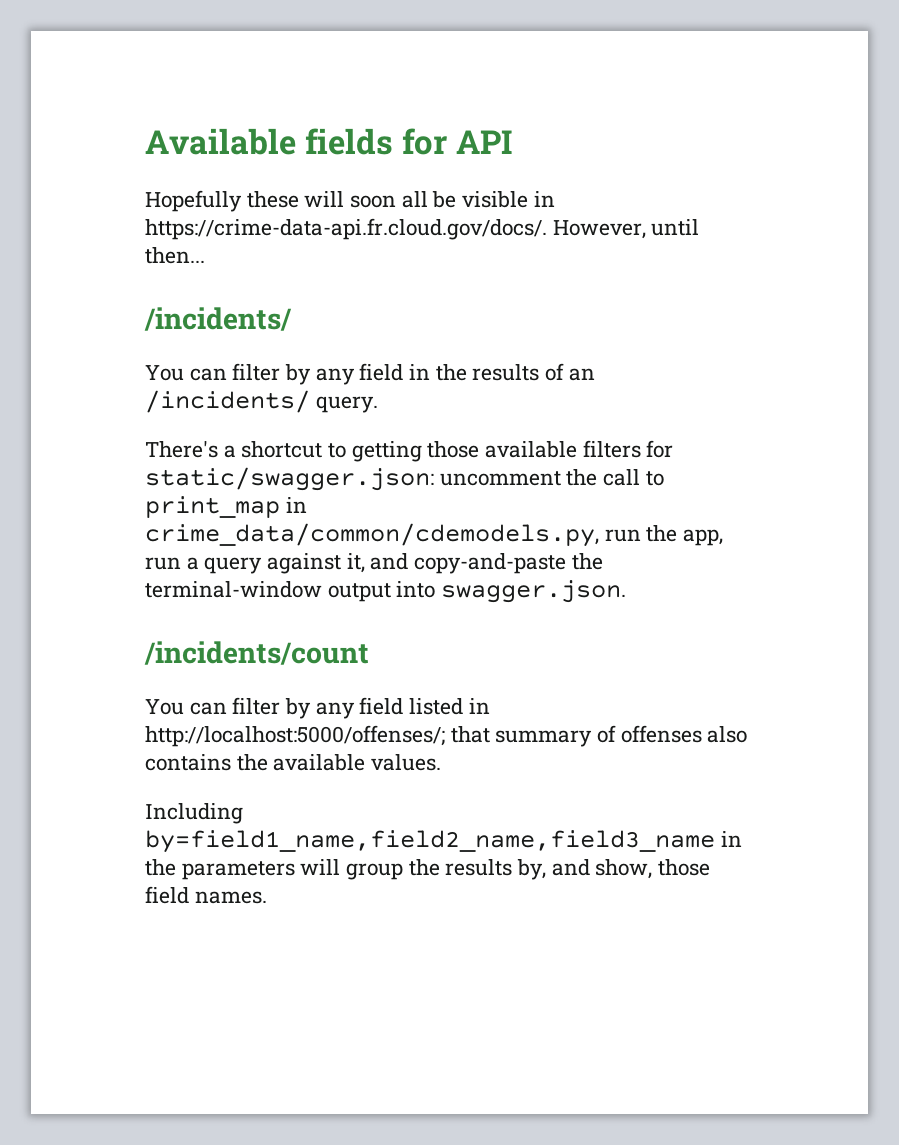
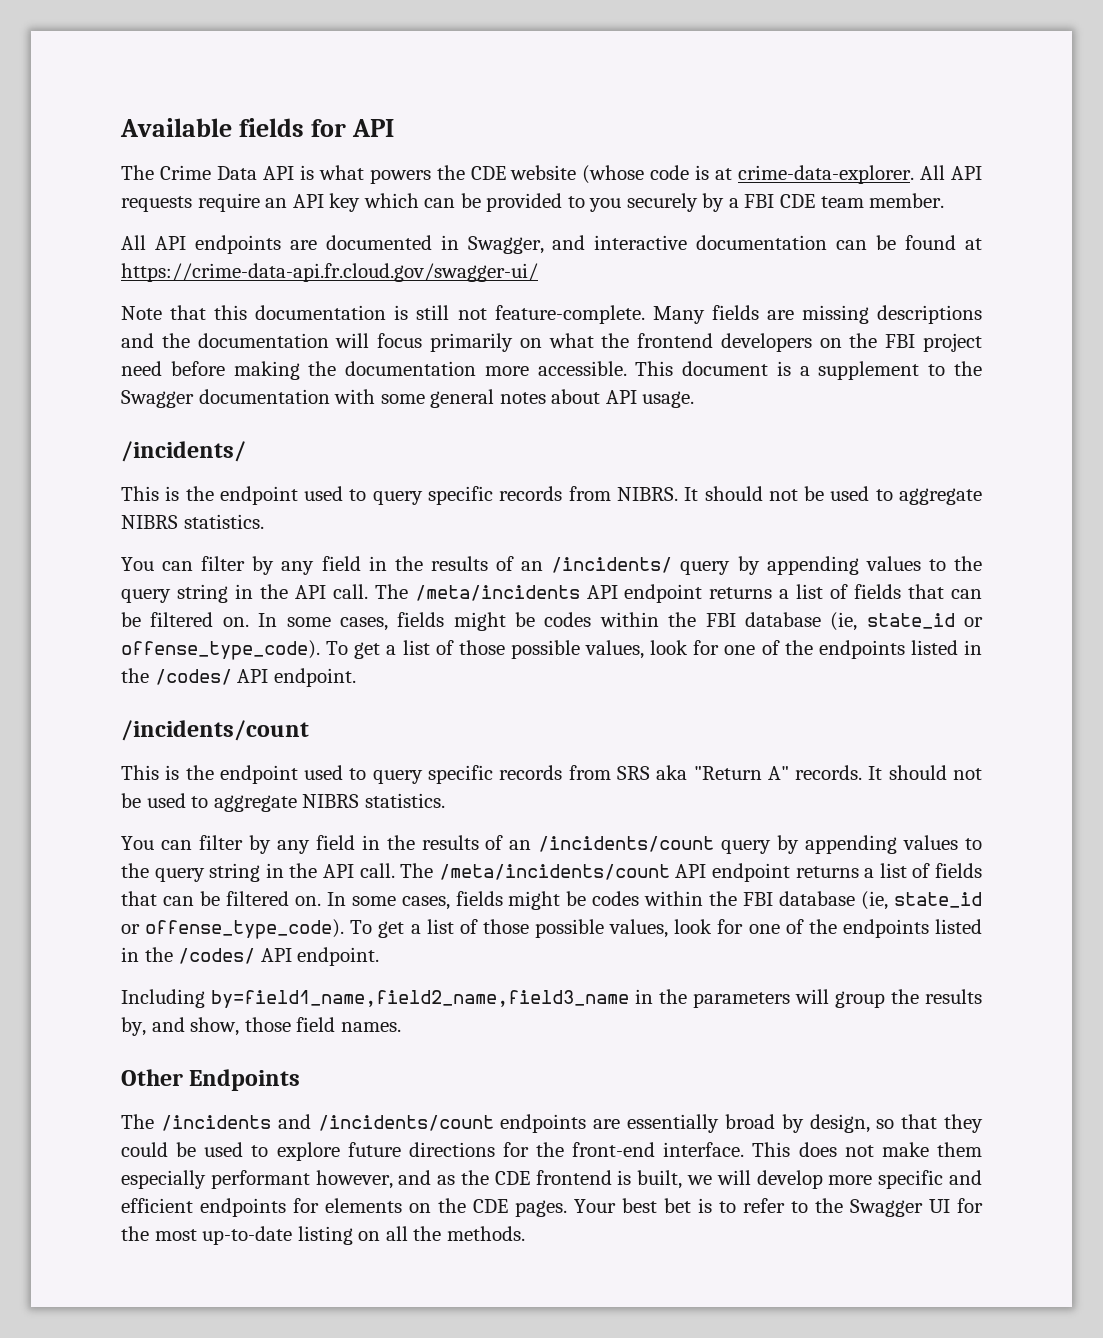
[145,190,555,212] [145,218,700,240] [145,247,205,264] [144,307,292,331] Hopefully these will soon all be visible in https://crime-data-api.fr.cloud.gov/docs/. However, until then... // /incidents/ -> [121,165,982,184] [121,193,945,212] [121,235,982,254] [121,263,538,282] [121,305,983,324] [121,333,983,352] [121,361,983,380] [121,389,695,408] [121,441,246,462] [121,486,982,505] [121,514,264,529] The Crime Data API is what powers the CDE website (whose code is at crime-data-explorer. All API requests require an API key which can be provided to you securely by a FBI CDE team member. // All API endpoints are documented in Swagger, and interactive documentation can be found at https://crime-data-api.fr.cloud.gov/swagger-ui/ // Note that this documentation is still not feature-complete. Many fields are missing descriptions and the documentation will focus primarily on what the frontend developers on the FBI project need before making the documentation more accessible. This document is a supplement to the Swagger documentation with some general notes about API usage. // /incidents/ // This is the endpoint used to query specific records from NIBRS. It should not be used to aggregate NIBRS statistics.
[315,396,378,413] [145,440,674,462] [145,467,664,491] [145,496,307,518] [145,523,724,547] [145,553,603,574] [145,580,627,603] [144,641,369,665] [145,697,490,719] [145,725,748,747] [145,754,442,771] query. // There's a shortcut to getting those available filters for static/swagger.json: uncomment the call to print_map in crime_data/common/cdemodels.py, run the app, run a query against it, and copy-and-paste the terminal-window output into swagger.json. // /incidents/count // You can filter by any field listed in http://localhost:5000/offenses/; that summary of offenses also contains the available values. -> [680,556,983,575] [121,584,982,603] [121,612,983,631] [121,640,982,660] [121,668,356,687] [121,720,309,741] [121,765,982,784] [121,793,445,812] [121,835,982,854] [121,863,983,882] [121,891,983,910] [121,919,982,939] [121,947,380,966] query by appending values to the query string in the API call. The /meta/incidents API endpoint returns a list of fields that can be filtered on. In some cases, fields might be codes within the FBI database (ie, state_id or offense_type_code). To get a list of those possible values, look for one of the endpoints listed in the /codes/ API endpoint. // /incidents/count // This is the endpoint used to query specific records from SRS aka "Return A" records. It should not be used to aggregate NIBRS statistics. // You can filter by any field in the results of an /incidents/count query by appending values to the query string in the API call. The /meta/incidents/count API endpoint returns a list of fields that can be filtered on. In some cases, fields might be codes within the FBI database (ie, state_id or offense_type_code). To get a list of those possible values, look for one of the endpoints listed in the /codes/ API endpoint.
(267, 897) none -> [121,1069,301,1091] [121,1114,984,1133] [121,1142,982,1161] [121,1170,982,1189] [121,1198,983,1217] [121,1226,525,1245] // Other Endpoints // The /incidents and /incidents/count endpoints are essentially broad by design, so that they could be used to explore future directions for the front-end interface. This does not make them especially performant however, and as the CDE frontend is built, we will develop more specific and efficient endpoints for elements on the CDE pages. Your best bet is to refer to the Swagger UI for the most up-to-date listing on all the methods.

